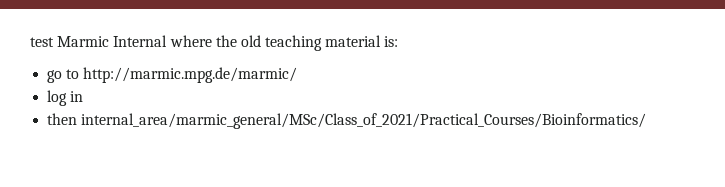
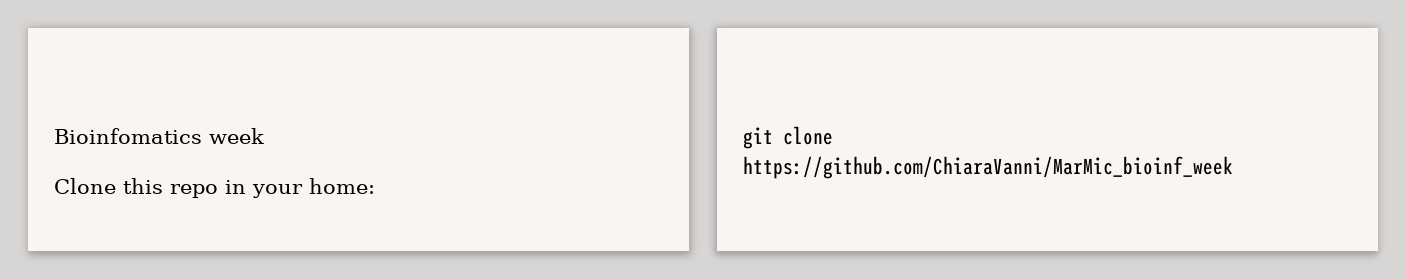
[30,35,399,51] [47,67,298,83] [47,90,84,106] [47,113,647,129] test Marmic Internal where the old teaching material is: // go to http://marmic.mpg.de/marmic/ // log in // then internal_area/marmic_general/MSc/Class_of_2021/Practical_Courses/Bioinformatics/ -> [54,128,264,144] [54,178,375,198] [743,126,833,149] [743,156,1233,179] Bioinfomatics week // Clone this repo in your home: // git clone https://github.com/ChiaraVanni/MarMic_bioinf_week

